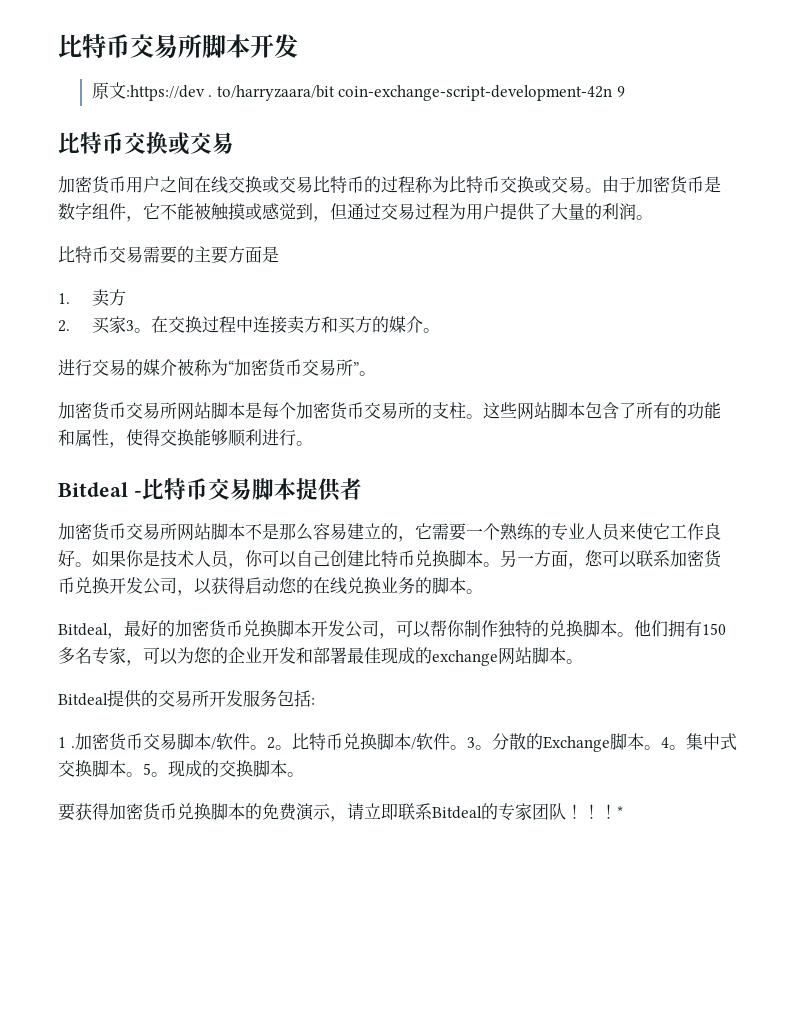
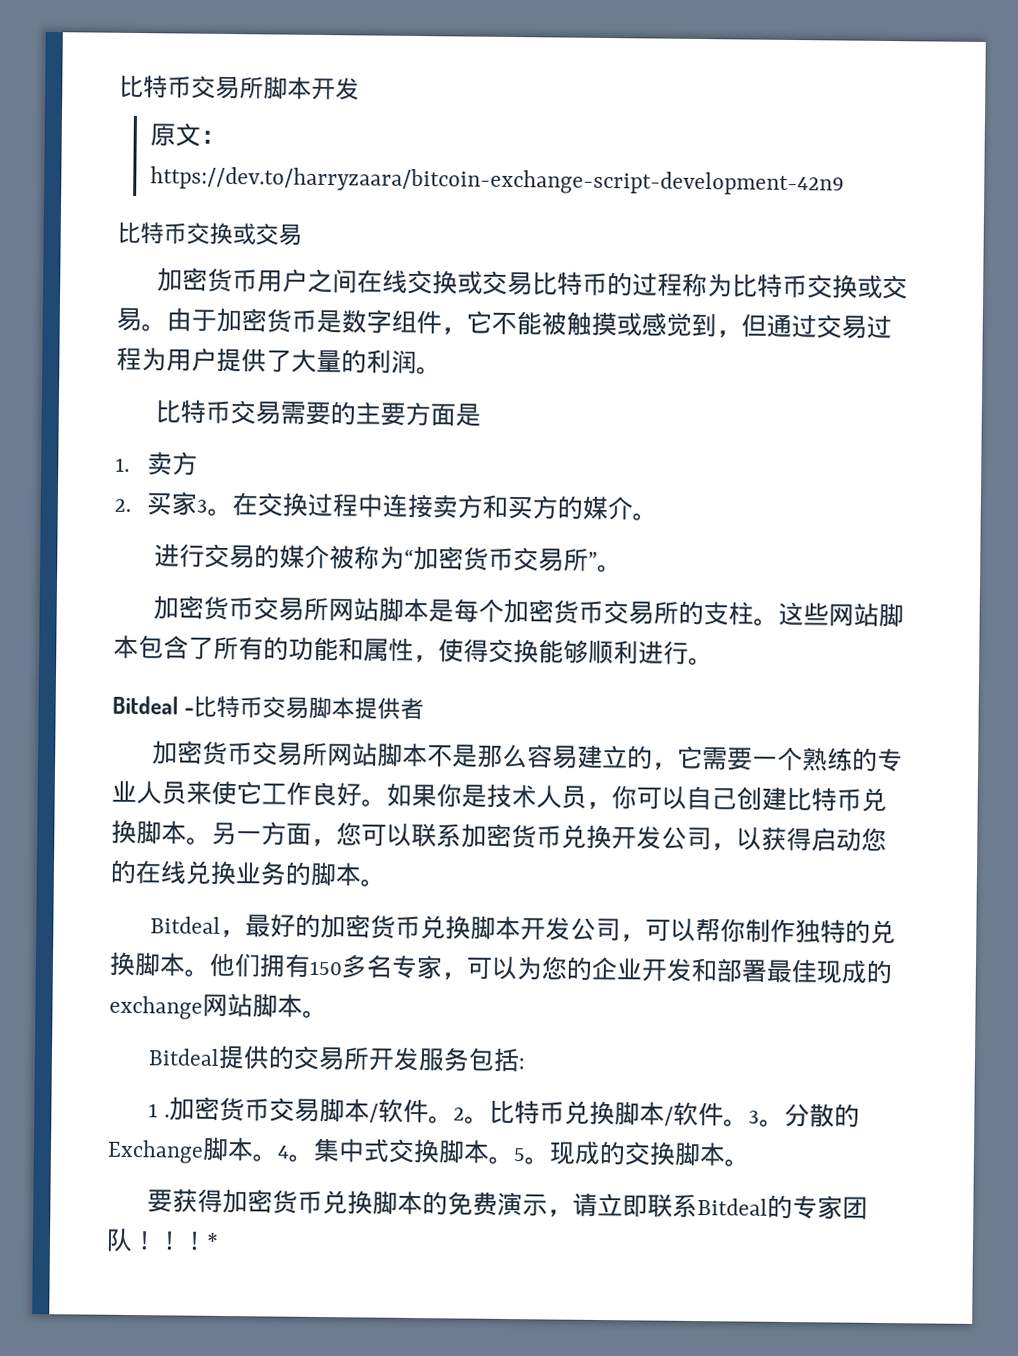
[125,85,626,101] :https://dev . to/harryzaara/bit coin-exchange-script-development-42n 9 -> [199,130,226,144] [149,166,845,197] ：https://dev.to/harryzaara/bitcoin-exchange-script-development-42n9

